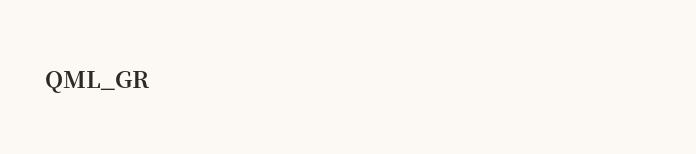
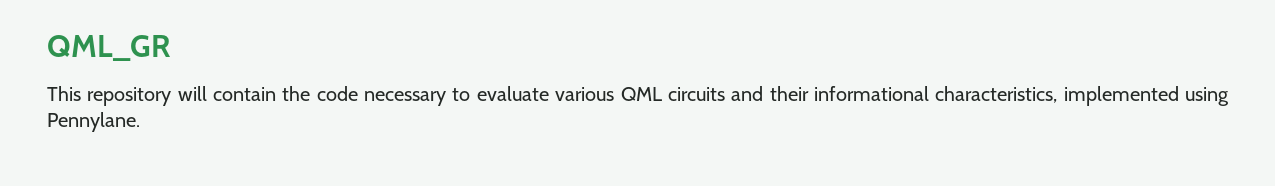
(150, 82) none -> [47,86,1230,106] [47,112,140,132] // This repository will contain the code necessary to evaluate various QML circuits and their informational characteristics, implemented using Pennylane.

